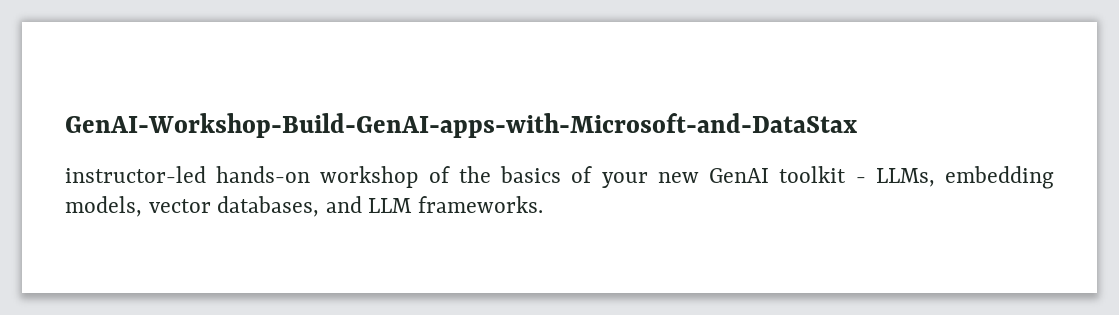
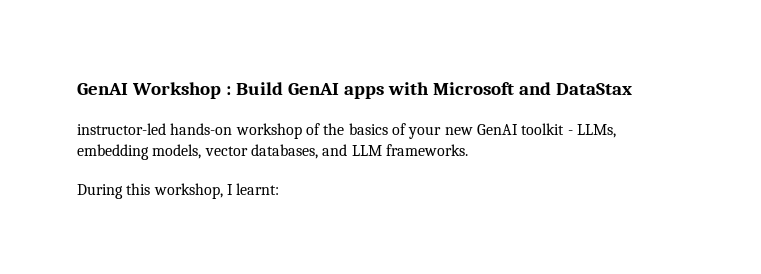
[65,113,857,138] GenAI-Workshop-Build-GenAI-apps-with-Microsoft-and-DataStax -> [77,82,632,99] GenAI Workshop : Build GenAI apps with Microsoft and DataStax
(544, 204) none -> [77,183,280,199] // During this workshop, I learnt:

